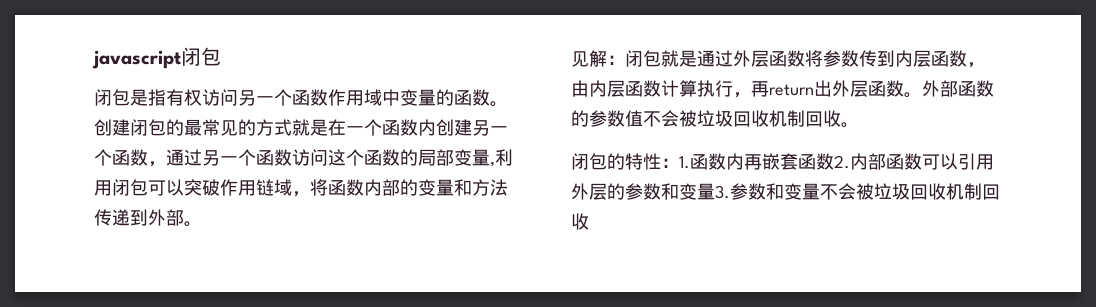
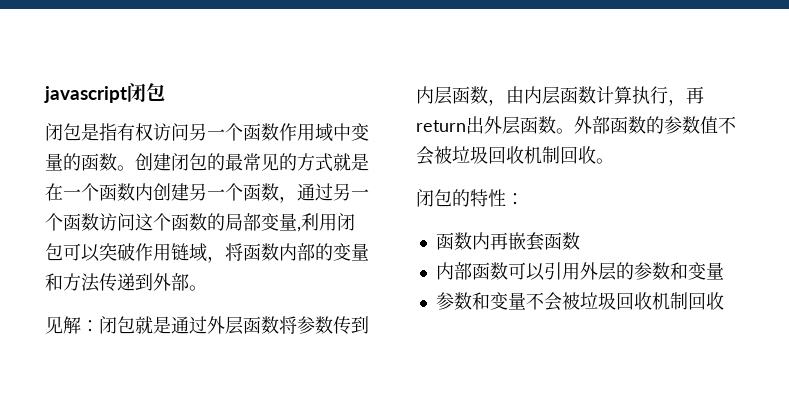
[679,156,690,169] 1. -> (524, 199) //
[834,155,850,169] 2. -> (580, 241) //
[715,185,730,199] 3. -> (724, 271) //

